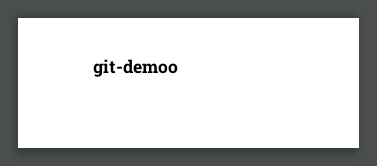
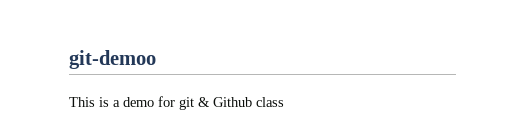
(178, 68) none -> [69,96,284,110] // This is a demo for git & Github class

